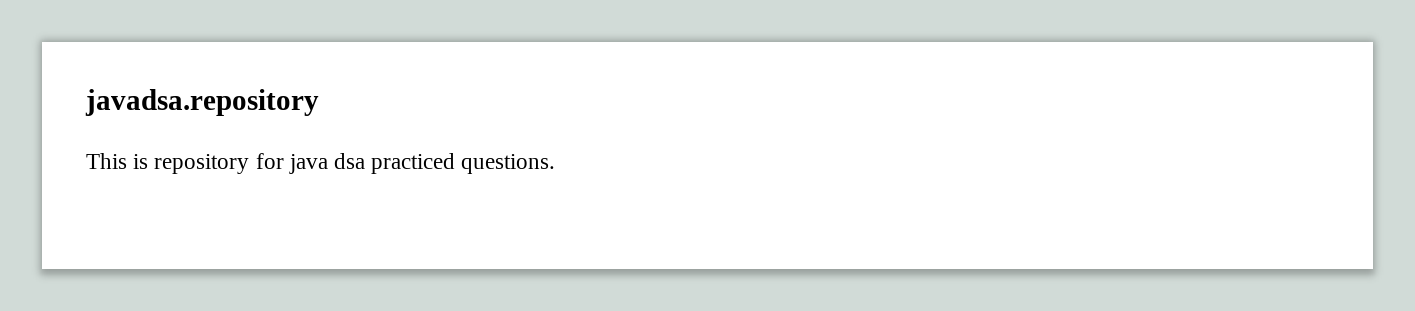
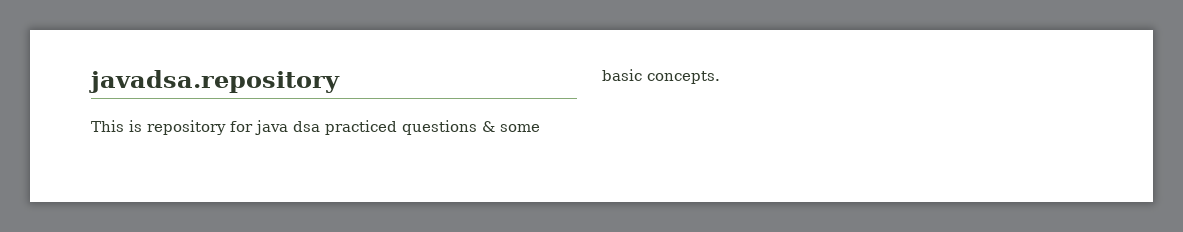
[461,154,556,174] questions. -> [402,120,540,135] [602,69,720,84] questions & some basic concepts.

